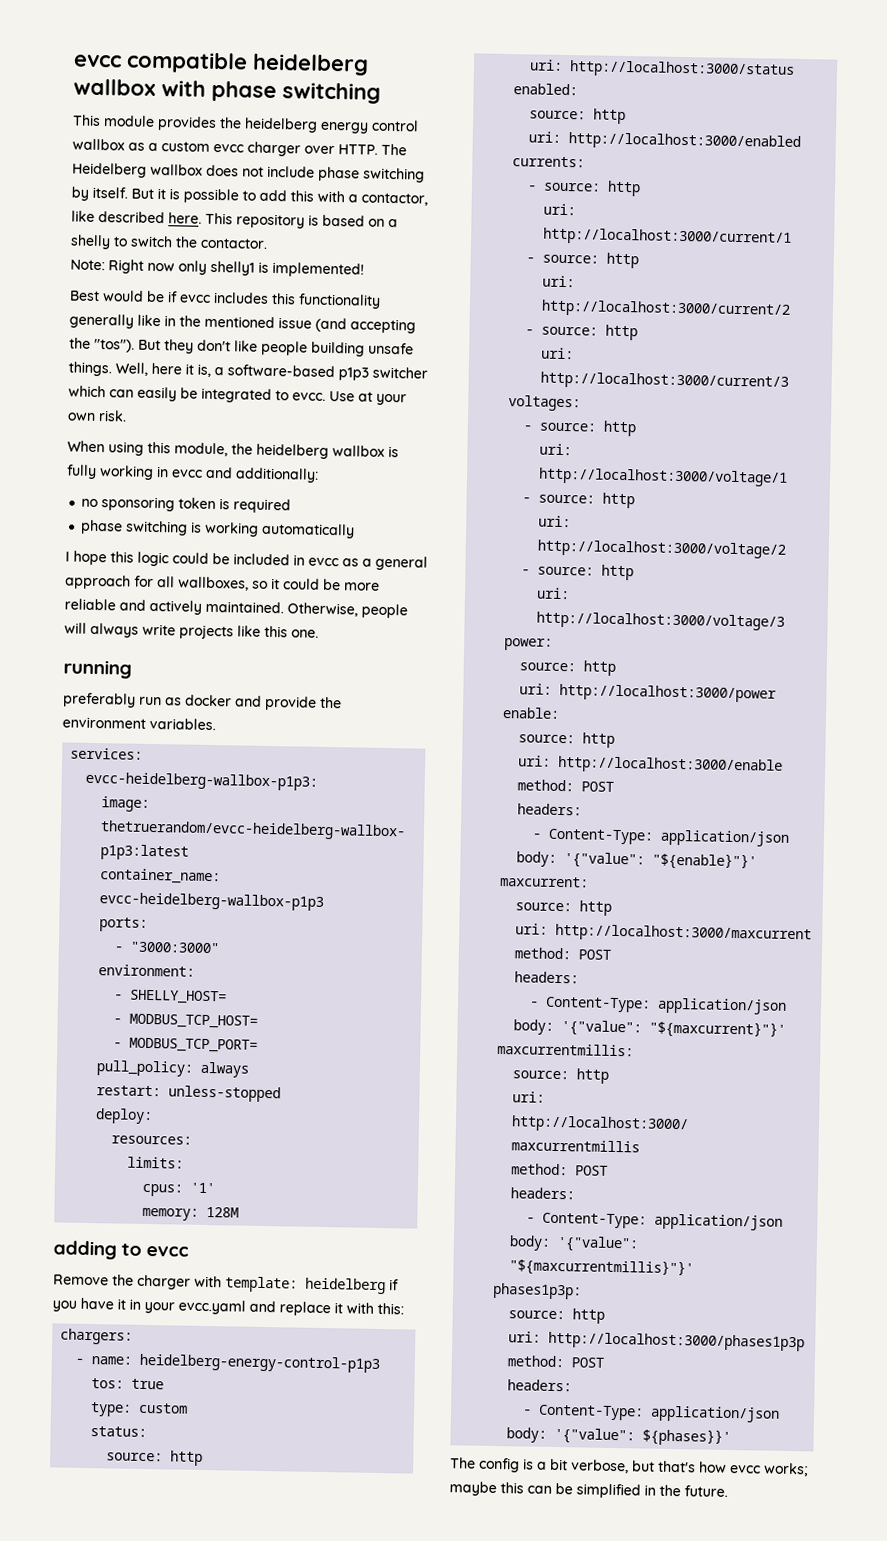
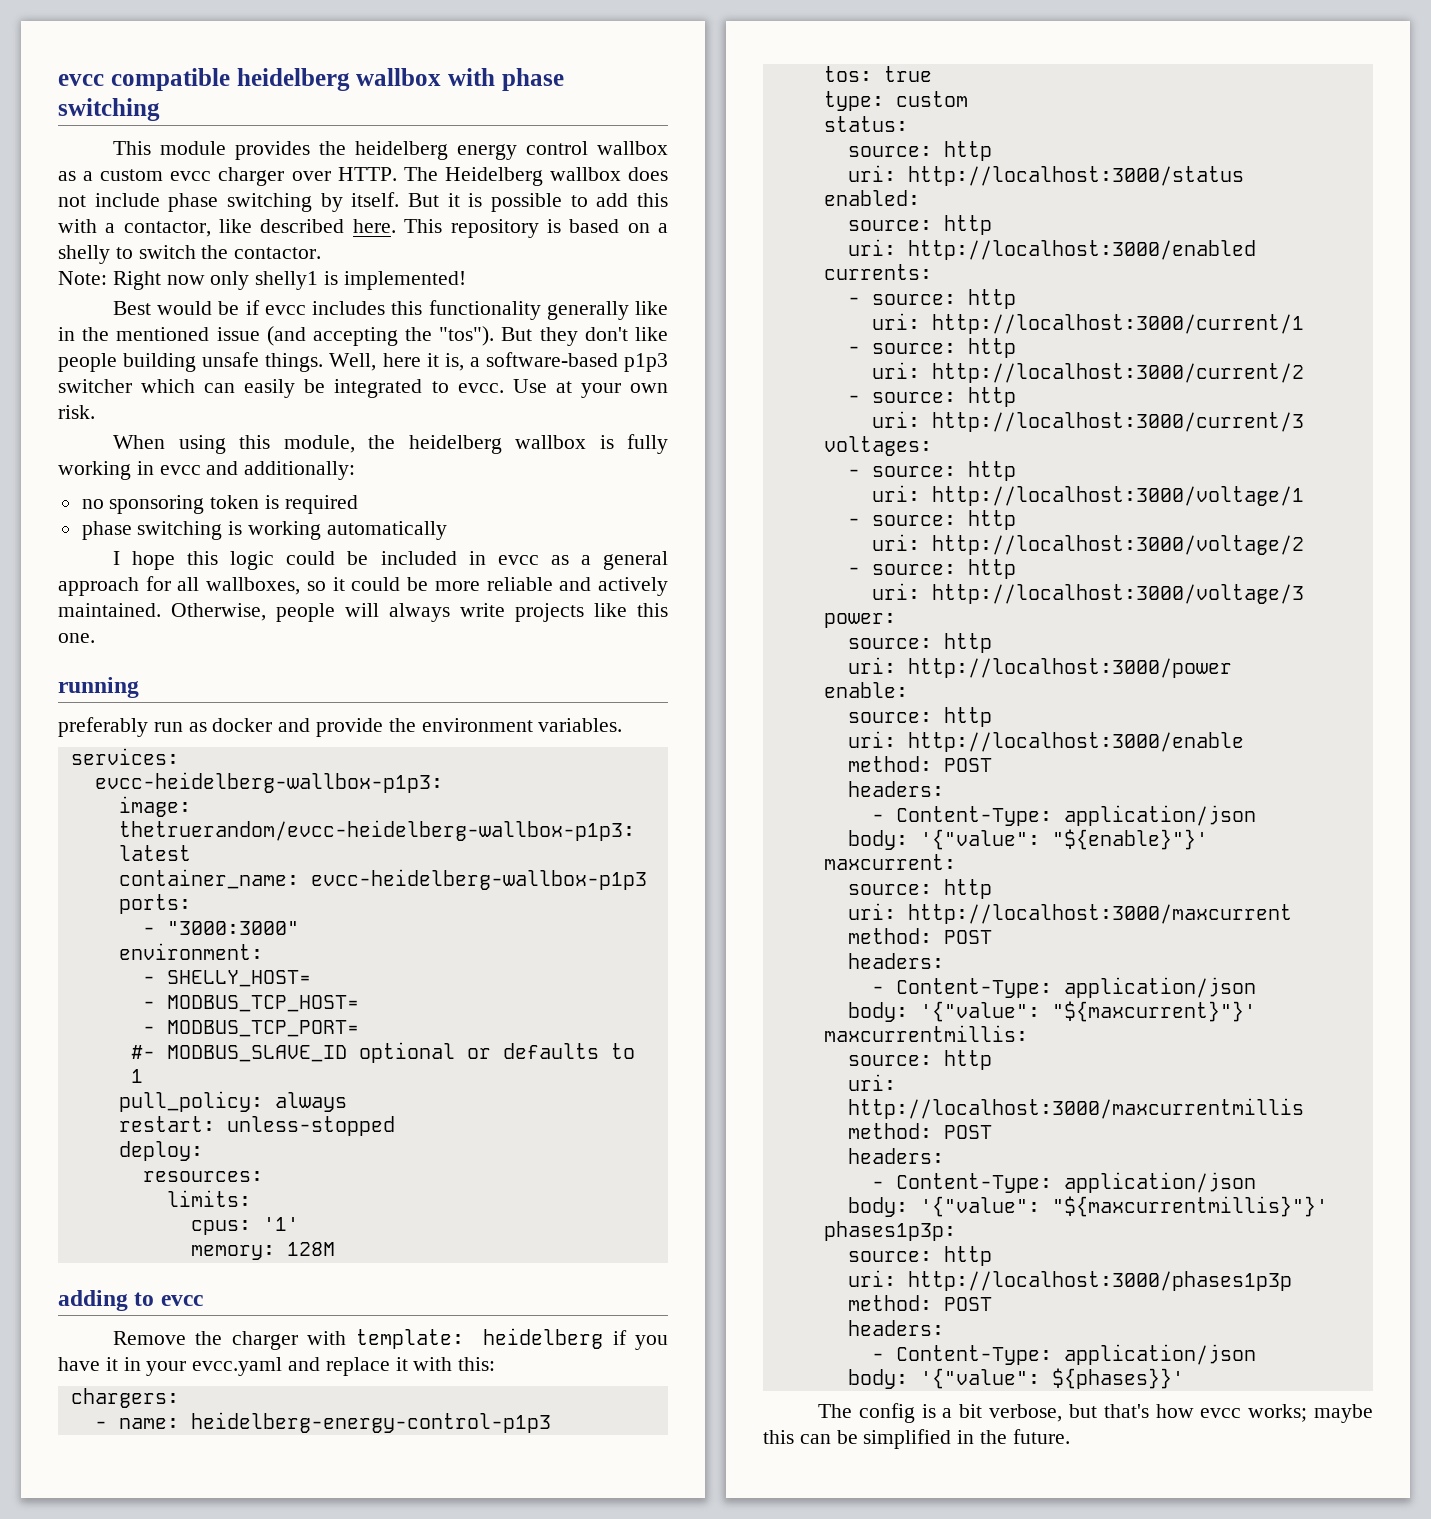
(259, 1045) none -> [130,1042,635,1063] [130,1069,143,1083] // #- MODBUS_SLAVE_ID optional or defaults to 1

